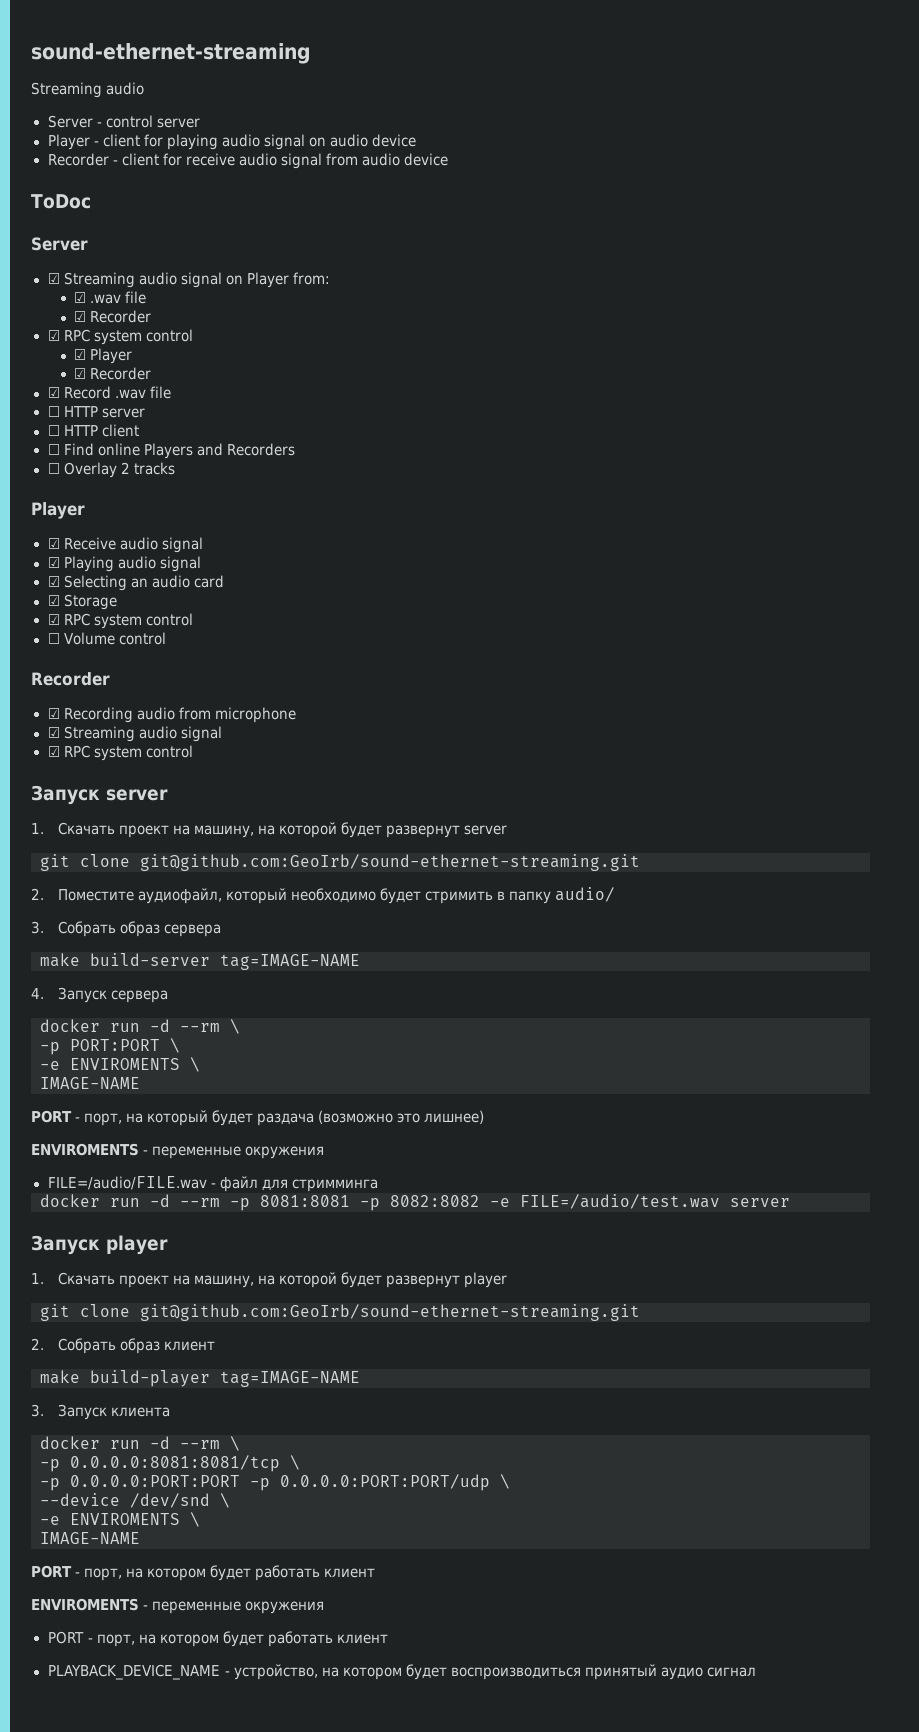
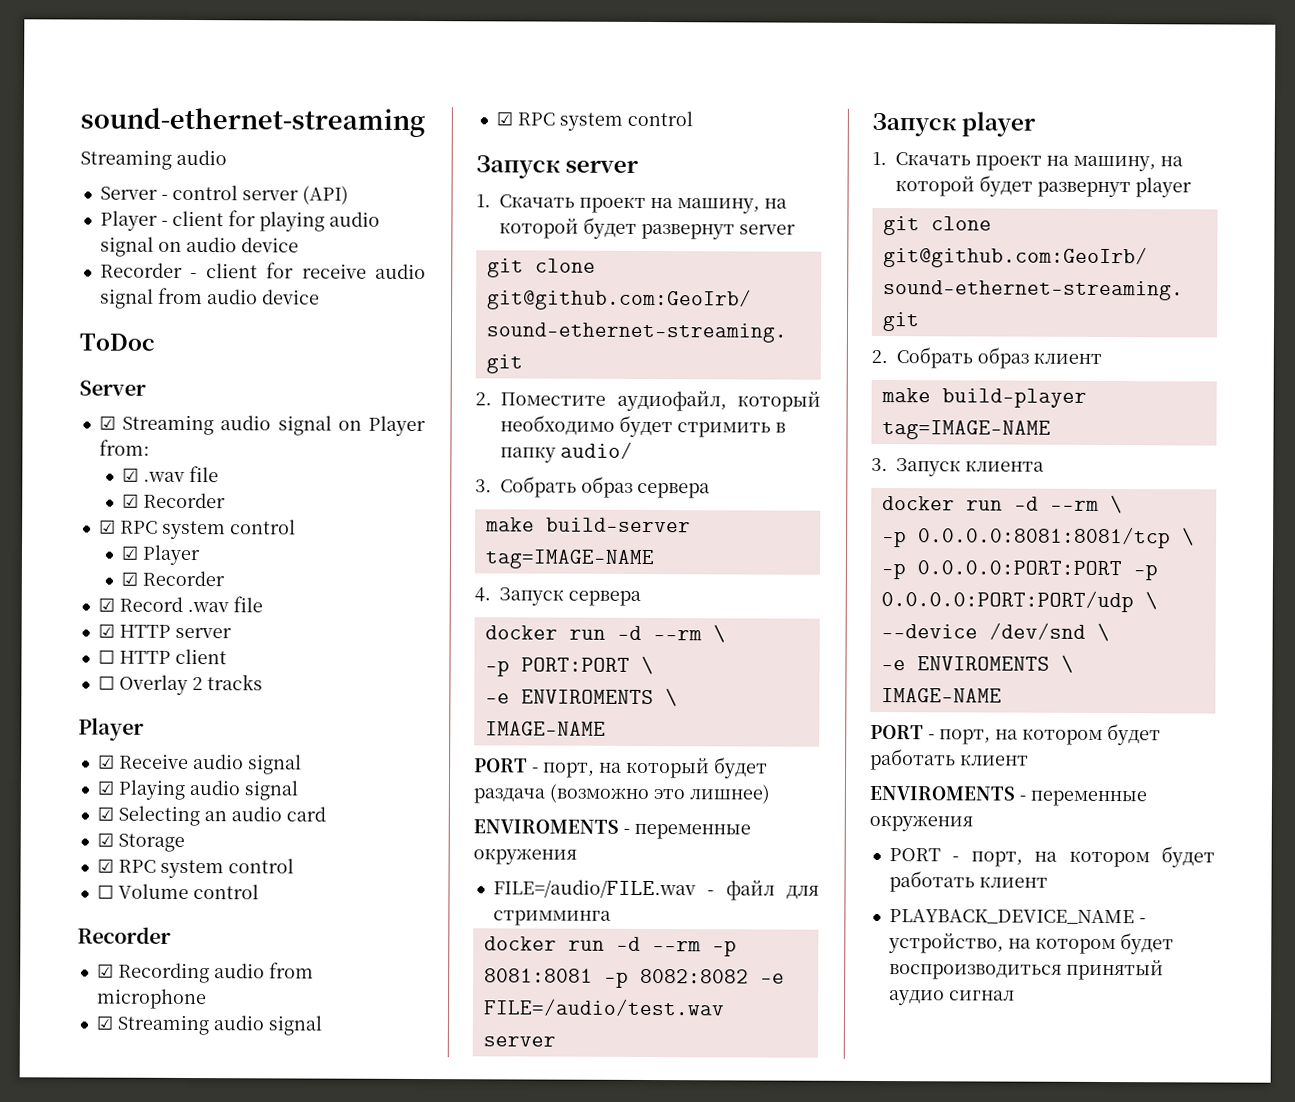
(200, 123) none -> [301,185,349,205] (API)
[47,406,60,417] ☐ -> [97,623,115,638] ☑
[47,443,295,459] // ☐ Find online Players and Recorders -> (227, 656) none

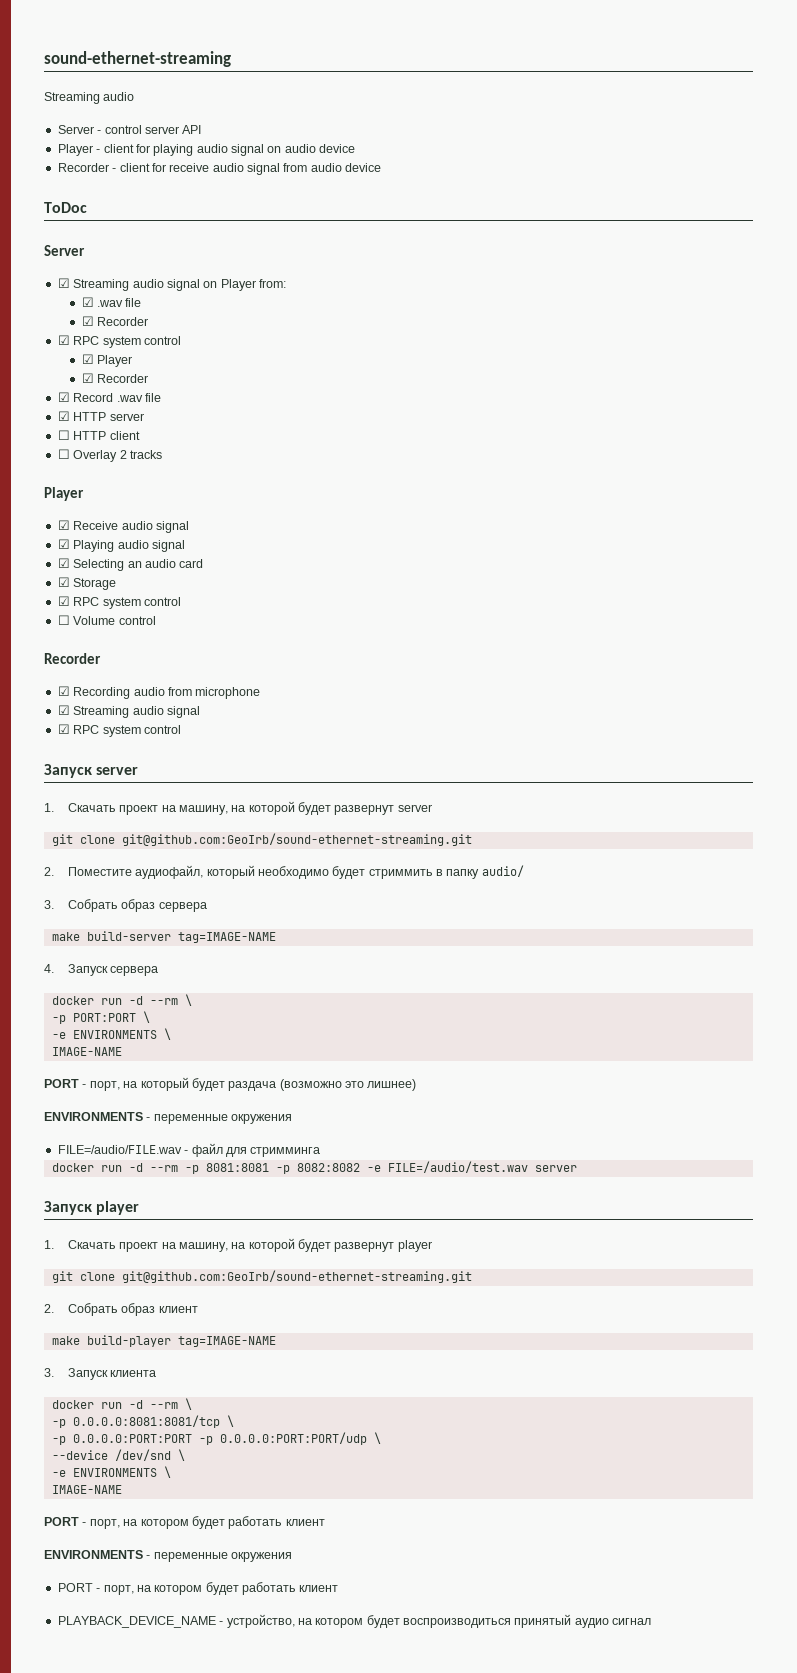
[301,185,349,205] (API) -> [182,125,202,134] API
[677,422,771,438] стримить -> [368,869,433,879] стриммить
[520,689,654,705] ENVIROMENTS -> [72,1030,157,1039] ENVIRONMENTS
[473,819,619,834] ENVIROMENTS -> [44,1112,143,1121] ENVIRONMENTS
[916,656,1050,671] ENVIROMENTS -> [72,1468,157,1477] ENVIRONMENTS
[869,785,1015,801] ENVIROMENTS -> [44,1550,143,1559] ENVIRONMENTS

